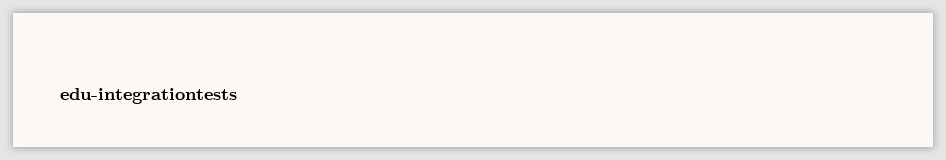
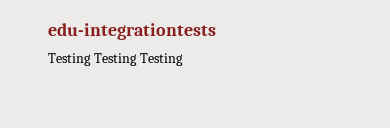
(237, 96) none -> [48,53,183,66] // Testing Testing Testing

